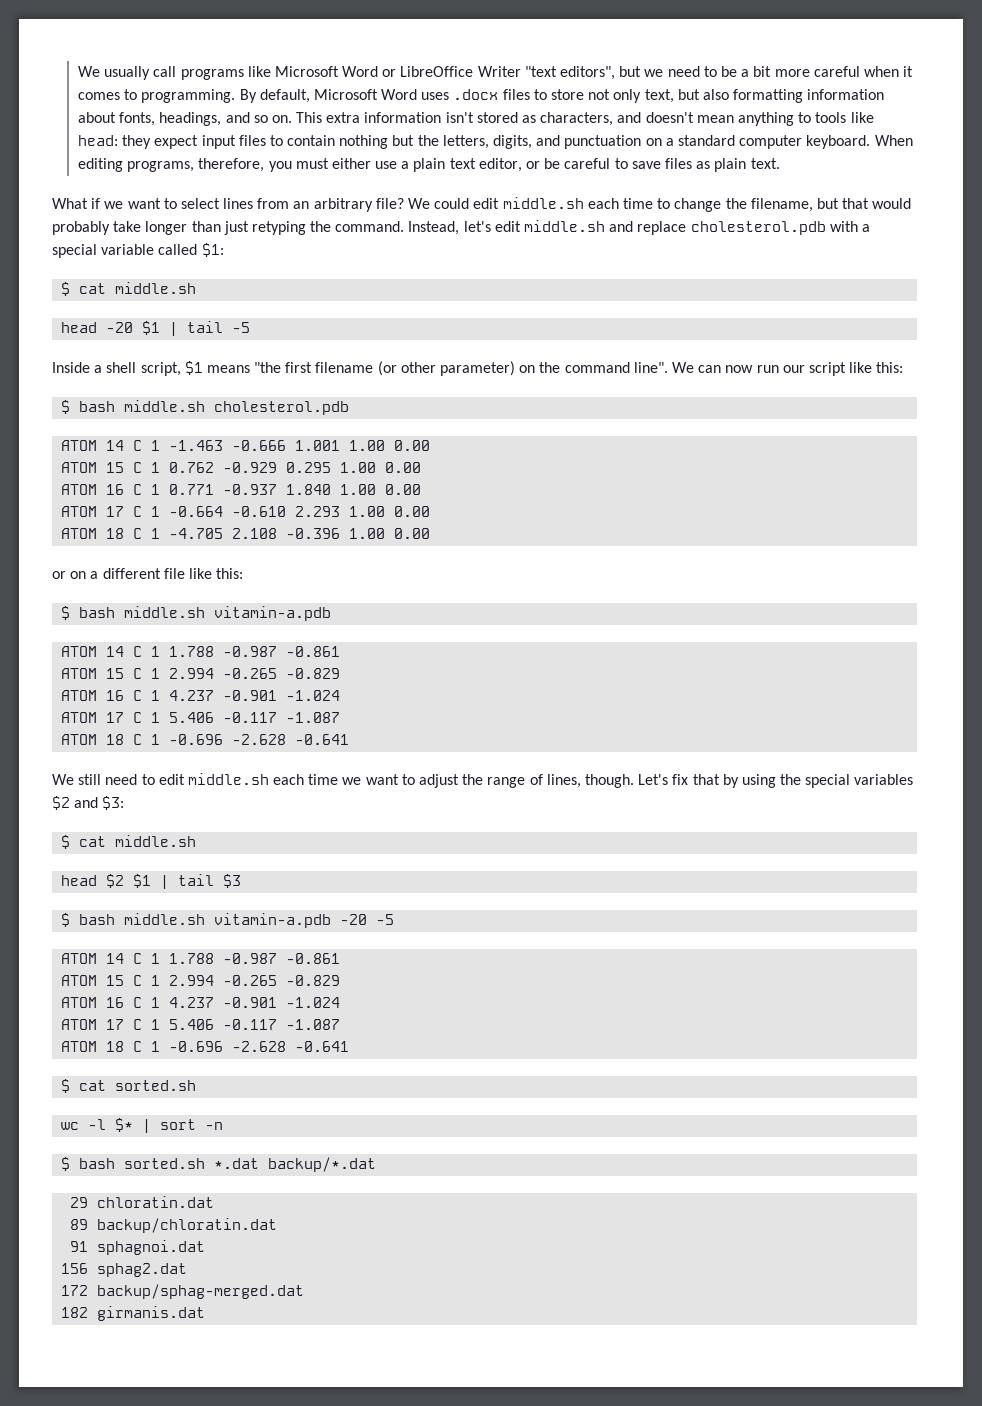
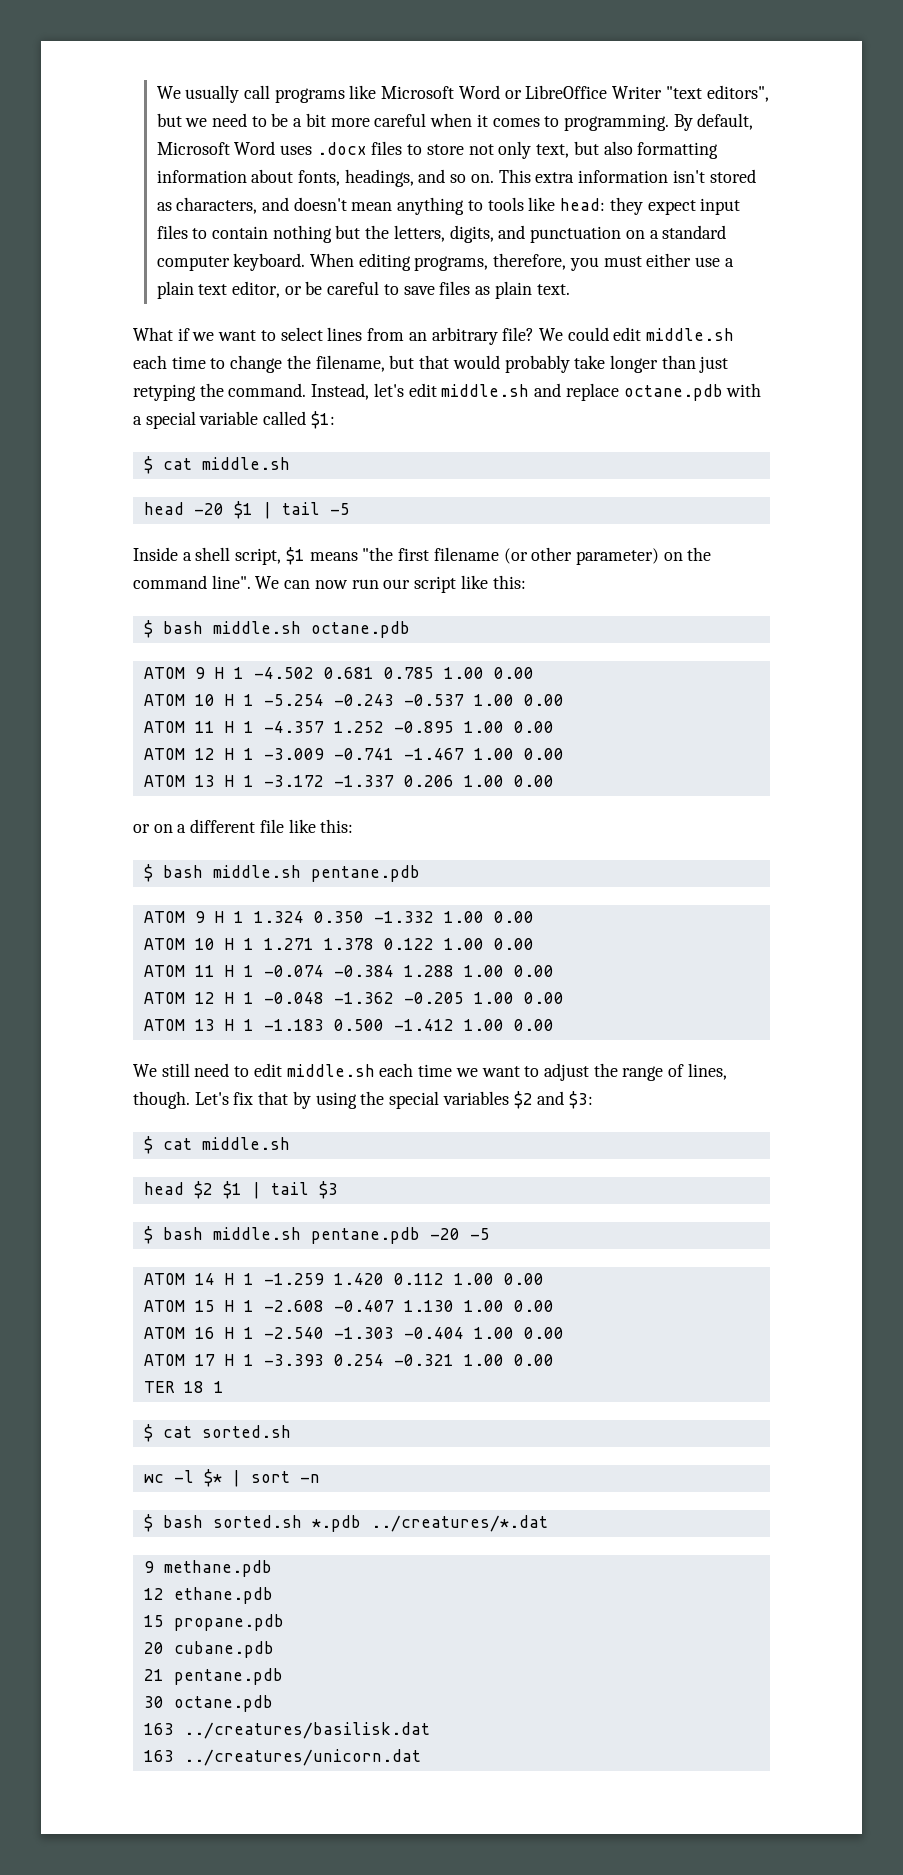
[690,221,826,235] cholesterol.pdb -> [623,384,723,401] octane.pdb
[214,401,350,415] [61,440,431,451] [61,462,422,473] [61,484,422,495] [61,506,431,517] [61,528,341,539] cholesterol.pdb // ATOM 14 C 1 -1.463 -0.666 1.001 1.00 0.00 // ATOM 15 C 1 0.762 -0.929 0.295 1.00 0.00 // ATOM 16 C 1 0.771 -0.937 1.840 1.00 0.00 // ATOM 17 C 1 -0.664 -0.610 2.293 1.00 0.00 // ATOM 18 C 1 -4.705 2.108 -0.396 -> [310,621,410,638] [143,667,534,679] [143,694,564,706] [143,721,554,733] [143,748,564,760] [143,775,454,787] octane.pdb // ATOM 9 H 1 -4.502 0.681 0.785 1.00 0.00 // ATOM 10 H 1 -5.254 -0.243 -0.537 1.00 0.00 // ATOM 11 H 1 -4.357 1.252 -0.895 1.00 0.00 // ATOM 12 H 1 -3.009 -0.741 -1.467 1.00 0.00 // ATOM 13 H 1 -3.172 -1.337 0.206
[214,606,332,621] [61,646,341,657] [61,668,341,679] [61,690,341,701] [61,712,341,723] [61,734,350,745] vitamin-a.pdb // ATOM 14 C 1 1.788 -0.987 -0.861 // ATOM 15 C 1 2.994 -0.265 -0.829 // ATOM 16 C 1 4.237 -0.901 -1.024 // ATOM 17 C 1 5.406 -0.117 -1.087 // ATOM 18 C 1 -0.696 -2.628 -0.641 -> [310,865,420,882] [143,911,534,923] [143,938,534,950] [143,965,554,977] [143,992,564,1004] [143,1019,554,1031] pentane.pdb // ATOM 9 H 1 1.324 0.350 -1.332 1.00 0.00 // ATOM 10 H 1 1.271 1.378 0.122 1.00 0.00 // ATOM 11 H 1 -0.074 -0.384 1.288 1.00 0.00 // ATOM 12 H 1 -0.048 -1.362 -0.205 1.00 0.00 // ATOM 13 H 1 -1.183 0.500 -1.412 1.00 0.00
[214,913,332,928] vitamin-a.pdb -> [310,1227,420,1244] pentane.pdb
[133,953,341,964] [61,975,341,986] [61,997,341,1008] [61,1019,341,1030] [61,1041,350,1052] C 1 1.788 -0.987 -0.861 // ATOM 15 C 1 2.994 -0.265 -0.829 // ATOM 16 C 1 4.237 -0.901 -1.024 // ATOM 17 C 1 5.406 -0.117 -1.087 // ATOM 18 C 1 -0.696 -2.628 -0.641 -> [224,1273,544,1285] [143,1300,554,1312] [143,1327,564,1339] [143,1354,554,1366] [143,1381,224,1393] H 1 -1.259 1.420 0.112 1.00 0.00 // ATOM 15 H 1 -2.608 -0.407 1.130 1.00 0.00 // ATOM 16 H 1 -2.540 -1.303 -0.404 1.00 0.00 // ATOM 17 H 1 -3.393 0.254 -0.321 1.00 0.00 // TER 18 1
[214,1157,377,1172] [70,1196,215,1208] [70,1218,278,1233] [70,1240,206,1255] [61,1263,188,1277] [61,1284,305,1299] [61,1306,206,1321] *.dat backup/*.dat // 29 chloratin.dat // 89 backup/chloratin.dat // 91 sphagnoi.dat // 156 sphag2.dat // 172 backup/sphag-merged.dat // 182 girmanis.dat -> [311,1515,548,1532] [143,1560,272,1577] [143,1587,273,1604] [143,1614,284,1631] [143,1641,274,1658] [143,1668,283,1685] [143,1695,273,1712] [143,1722,430,1739] [143,1749,421,1766] *.pdb ../creatures/*.dat // 9 methane.pdb // 12 ethane.pdb // 15 propane.pdb // 20 cubane.pdb // 21 pentane.pdb // 30 octane.pdb // 163 ../creatures/basilisk.dat // 163 ../creatures/unicorn.dat

